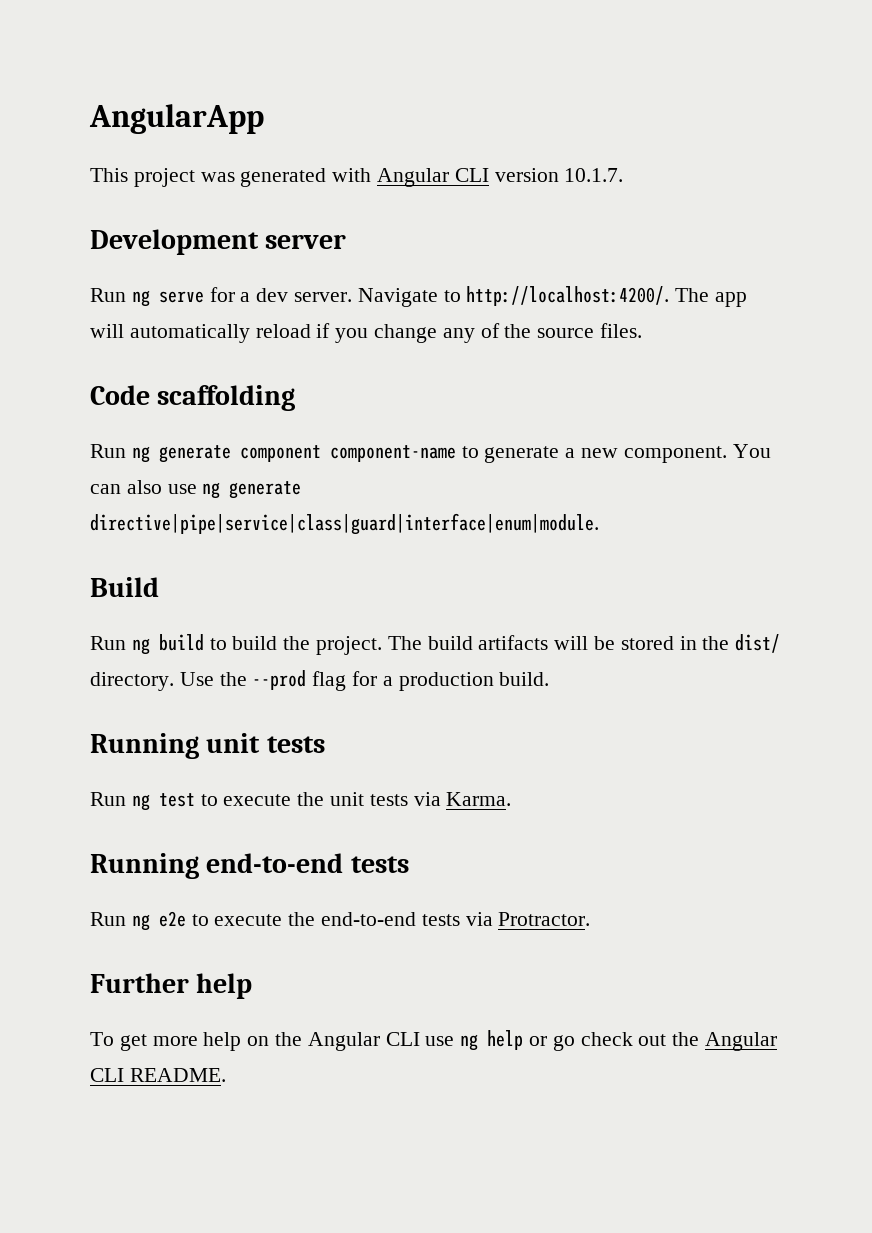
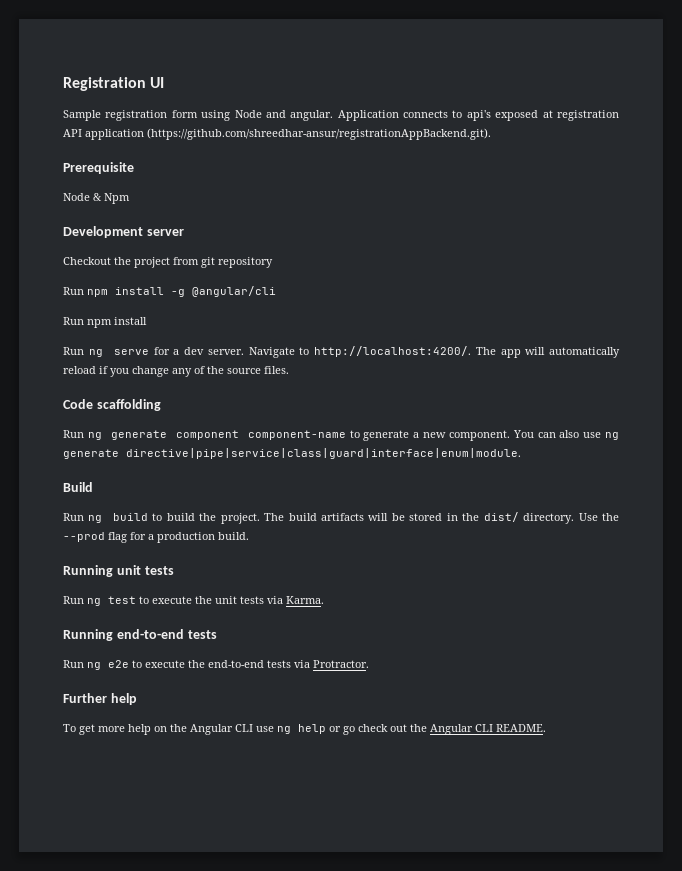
[89,104,264,134] [90,168,624,187] [90,229,347,255] AngularApp // This project was generated with Angular CLI version 10.1.7. // Development server -> [63,77,165,91] [63,110,619,121] [63,128,491,140] [63,162,134,174] [63,193,130,204] [63,226,184,238] [63,257,273,268] [63,286,276,297] [63,317,147,328] Registration UI // Sample registration form using Node and angular. Application connects to api's exposed at registration API application (https://github.com/shreedhar-ansur/registrationAppBackend.git). // Prerequisite // Node & Npm // Development server // Checkout the project from git repository // Run npm install -g @angular/cli // Run npm install

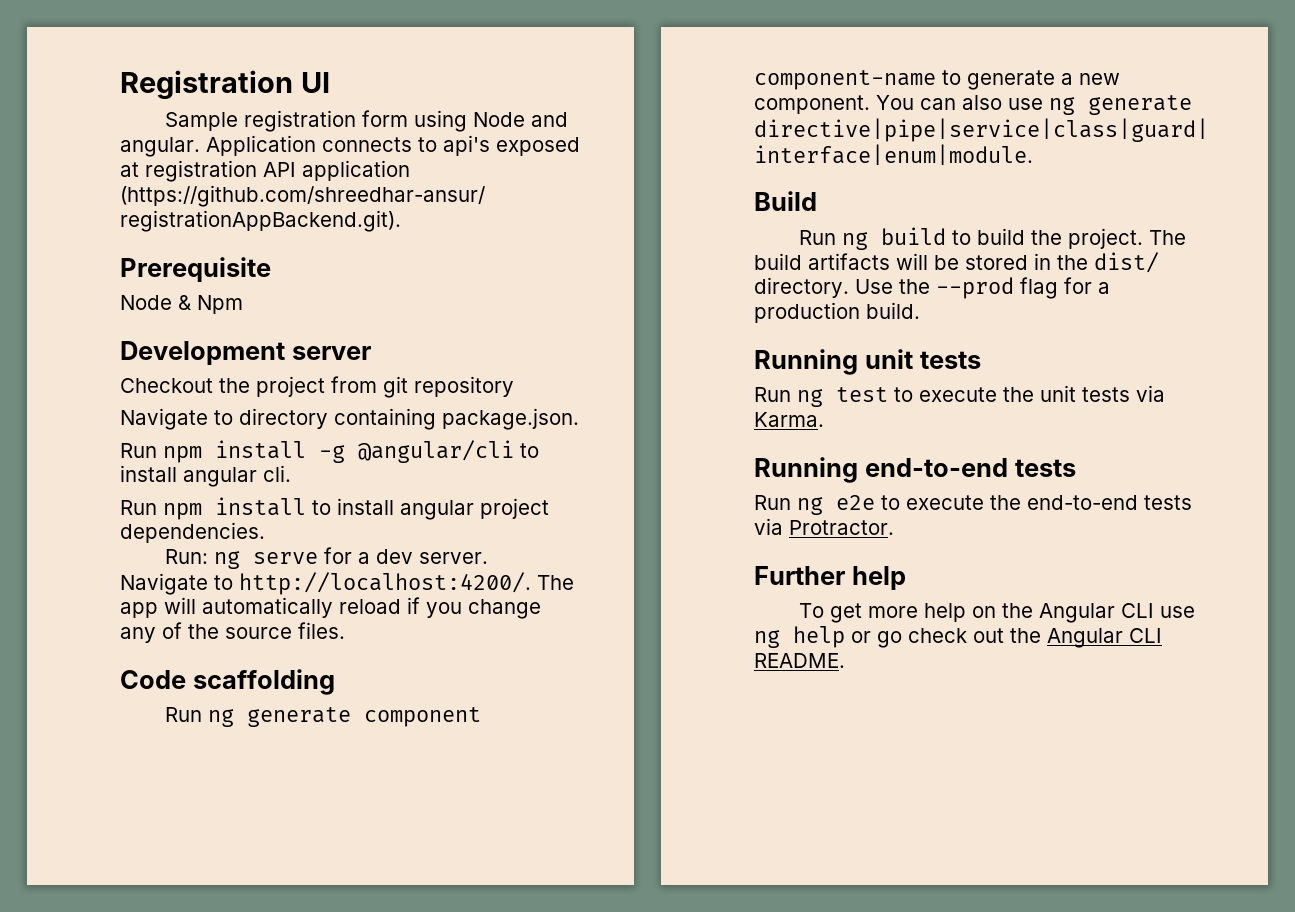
(273, 262) none -> [120,408,579,430] // Navigate to directory containing package.json.
[63,317,147,328] [63,347,84,355] // Run npm install // Run -> [520,443,539,458] [120,465,291,487] [120,497,549,520] [120,522,265,543] [165,549,209,564] to install angular cli. // Run npm install to install angular project dependencies. // Run:

